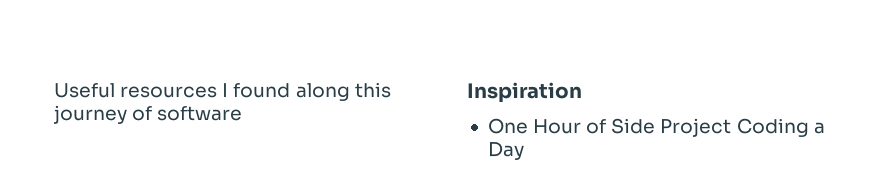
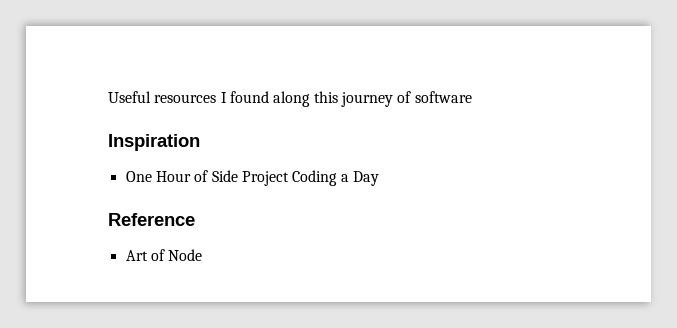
(524, 151) none -> [108,213,195,226] [125,249,203,261] // Reference // Art of Node

